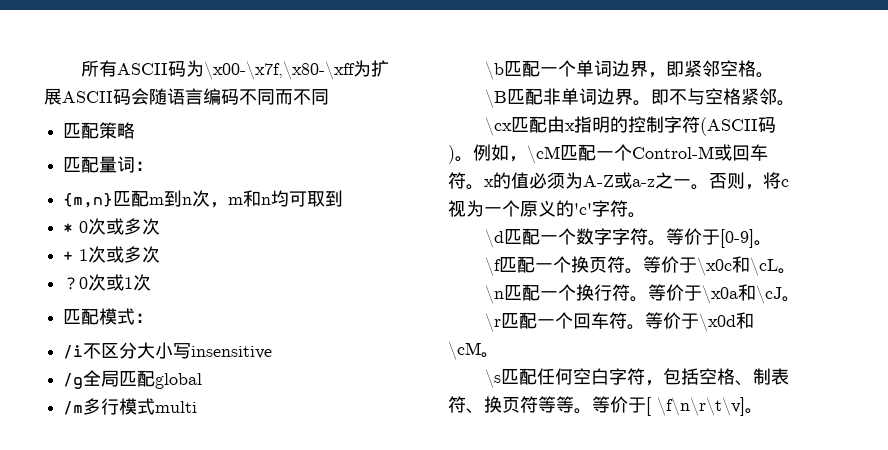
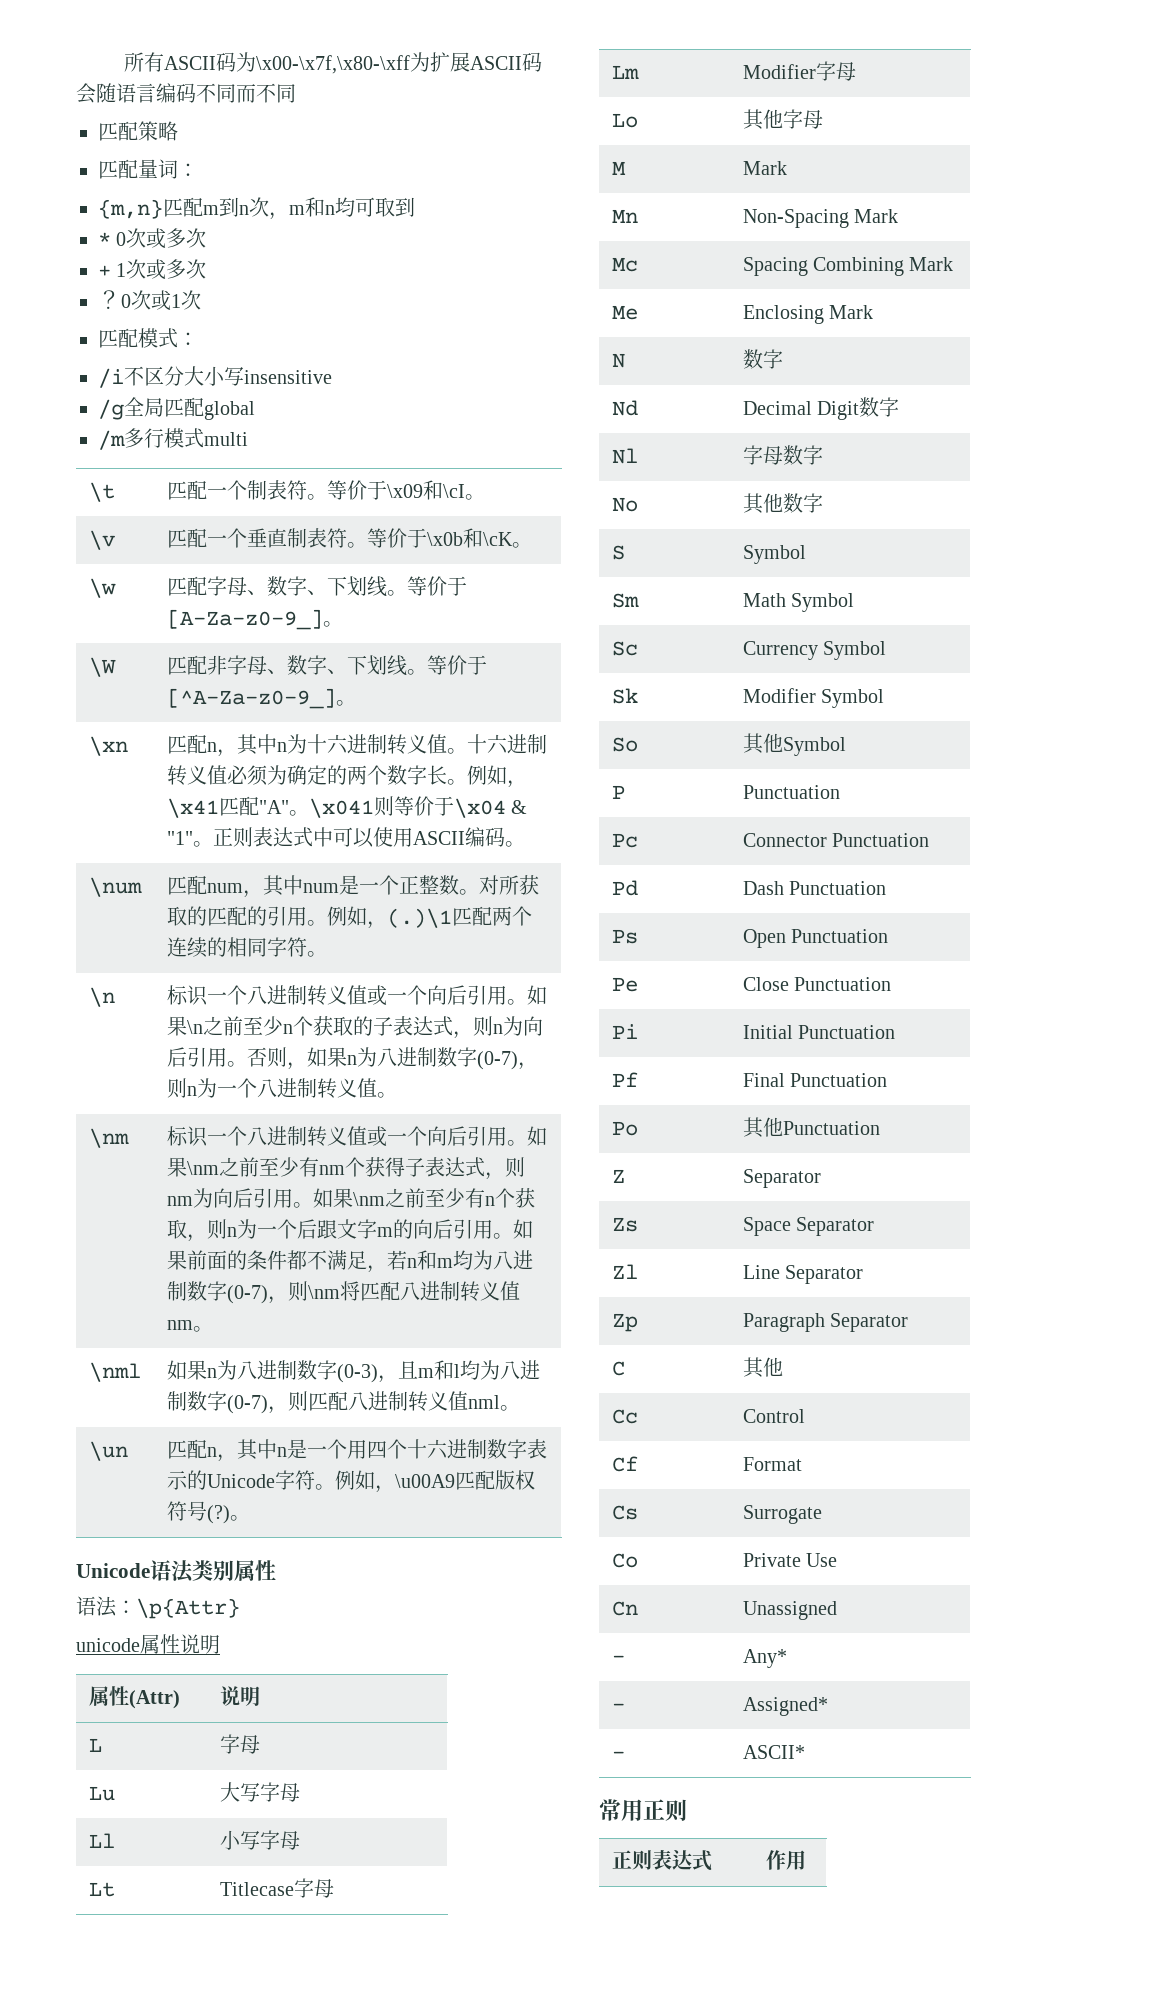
[484,60,774,80] [484,88,795,108] [484,116,776,136] [448,144,768,164] [448,172,789,190] [448,200,646,218] [484,228,772,248] [484,256,796,276] [484,284,800,304] [484,312,754,332] [448,341,499,360] [484,368,789,388] [448,396,763,416] // \b匹配一个单词边界，即紧邻空格。 // \B匹配非单词边界。即不与空格紧邻。 // \cx匹配由x指明的控制字符(ASCII码)。例如，\cM匹配一个Control-M或回车符。x的值必须为A-Z或a-z之一。否则，将c视为一个原义的'c'字符。 // \d匹配一个数字字符。等价于[0-9]。 // \f匹配一个换页符。等价于\x0c和\cL。 // \n匹配一个换行符。等价于\x0a和\cJ。 // \r匹配一个回车符。等价于\x0d和\cM。 // \s匹配任何空白字符，包括空格、制表符、换页符等等。等价于[ \f\n\r\t\v]。 -> [88,482,115,502] [166,480,485,500] [88,530,115,550] [166,528,532,548] [88,578,116,598] [166,576,467,597] [166,609,343,630] [88,657,116,677] [166,655,487,676] [166,688,356,709] [88,736,128,756] [166,734,547,757] [166,765,527,788] [166,796,527,818] [166,827,525,848] [88,877,142,897] [166,875,539,898] [166,906,532,929] [166,937,327,958] [88,987,115,1007] [166,985,547,1006] [166,1016,543,1039] [166,1047,538,1070] [166,1078,397,1099] [88,1128,129,1148] [166,1126,547,1147] [166,1157,525,1180] [166,1188,535,1208] [166,1219,533,1242] [166,1250,533,1273] [166,1281,520,1304] [166,1320,213,1332] [88,1362,141,1382] [166,1360,540,1383] [166,1391,520,1414] [88,1441,128,1461] [166,1439,547,1462] [166,1470,535,1493] [166,1501,250,1524] [76,1560,276,1583] [76,1596,240,1619] [76,1634,220,1654] [88,1686,180,1709] [219,1686,260,1706] [88,1738,102,1752] [219,1734,260,1754] [88,1786,115,1801] [219,1782,300,1802] [88,1833,115,1848] [219,1830,300,1850] [88,1882,115,1897] [219,1878,334,1898] [611,65,639,79] [742,61,856,81] [611,113,638,128] [742,109,823,130] [611,161,626,175] [742,161,787,175] [611,209,638,223] [742,209,898,228] [611,257,638,272] [742,257,954,276] [611,305,638,320] [742,305,873,324] [611,353,625,368] [742,349,783,369] [611,400,638,416] [742,397,899,420] [611,448,638,464] [742,445,823,465] [611,497,638,512] [742,493,823,514] [611,545,625,560] [742,545,806,564] [611,593,639,608] [742,593,854,612] [611,641,638,656] [742,641,886,660] [611,688,638,704] [742,688,884,708] [611,737,638,752] [742,733,846,756] [611,785,625,799] [742,785,840,799] [611,833,638,848] [742,833,929,847] [611,880,638,896] [742,881,886,895] [611,929,638,944] [742,929,888,948] [611,977,638,992] [742,977,891,991] [611,1024,638,1039] [742,1025,895,1039] [611,1072,638,1087] [742,1073,887,1087] [611,1121,638,1136] [742,1117,880,1138] [611,1169,625,1183] [742,1169,821,1188] [611,1217,638,1232] [742,1217,874,1236] [611,1264,638,1279] [742,1265,863,1284] [611,1313,638,1332] [742,1313,908,1332] [611,1361,625,1376] [742,1357,783,1378] [611,1409,638,1424] [742,1409,805,1423] [611,1456,638,1472] [742,1457,802,1471] [611,1505,638,1520] [742,1505,822,1524] [611,1553,638,1568] [742,1553,837,1567] [611,1601,638,1616] [742,1601,837,1620] [611,1655,625,1663] [742,1649,787,1668] [611,1703,625,1711] [742,1697,828,1716] [611,1751,625,1759] [742,1745,805,1759] [599,1799,687,1822] [611,1850,712,1871] [765,1850,806,1870] // \t | 匹配一个制表符。等价于\x09和\cI。 // \v | 匹配一个垂直制表符。等价于\x0b和\cK。 // \w | 匹配字母、数字、下划线。等价于[A-Za-z0-9_]。 // \W | 匹配非字母、数字、下划线。等价于[^A-Za-z0-9_]。 // \xn | 匹配n，其中n为十六进制转义值。十六进制转义值必须为确定的两个数字长。例如，\x41匹配"A"。\x041则等价于\x04 & "1"。正则表达式中可以使用ASCII编码。 // \num | 匹配num，其中num是一个正整数。对所获取的匹配的引用。例如，(.)\1匹配两个连续的相同字符。 // \n | 标识一个八进制转义值或一个向后引用。如果\n之前至少n个获取的子表达式，则n为向后引用。否则，如果n为八进制数字(0-7)，则n为一个八进制转义值。 // \nm | 标识一个八进制转义值或一个向后引用。如果\nm之前至少有nm个获得子表达式，则nm为向后引用。如果\nm之前至少有n个获取，则n为一个后跟文字m的向后引用。如果前面的条件都不满足，若n和m均为八进制数字(0-7)，则\nm将匹配八进制转义值nm。 // \nml | 如果n为八进制数字(0-3)，且m和l均为八进制数字(0-7)，则匹配八进制转义值nml。 // \un | 匹配n，其中n是一个用四个十六进制数字表示的Unicode字符。例如，\u00A9匹配版权符号(?)。 // Unicode语法类别属性 // 语法：\p{Attr} // unicode属性说明 // 属性(Attr) | 说明 // L | 字母 // Lu | 大写字母 // Ll | 小写字母 // Lt | Titlecase字母 // Lm | Modifier字母 // Lo | 其他字母 // M | Mark // Mn | Non-Spacing Mark // Mc | Spacing Combining Mark // Me | Enclosing Mark // N | 数字 // Nd | Decimal Digit数字 // Nl | 字母数字 // No | 其他数字 // S | Symbol // Sm | Math Symbol // Sc | Currency Symbol // Sk | Modifier Symbol // So | 其他Symbol // P | Punctuation // Pc | Connector Punctuation // Pd | Dash Punctuation // Ps | Open Punctuation // Pe | Close Punctuation // Pi | Initial Punctuation // Pf | Final Punctuation // Po | 其他Punctuation // Z | Separator // Zs | Space Separator // Zl | Line Separator // Zp | Paragraph Separator // C | 其他 // Cc | Control // Cf | Format // Cs | Surrogate // Co | Private Use // Cn | Unassigned // - | Any* // - | Assigned* // - | ASCII* // 常用正则 // 正则表达式 | 作用

